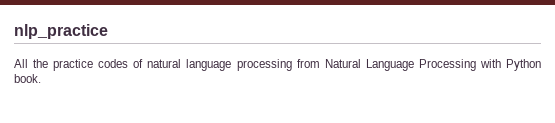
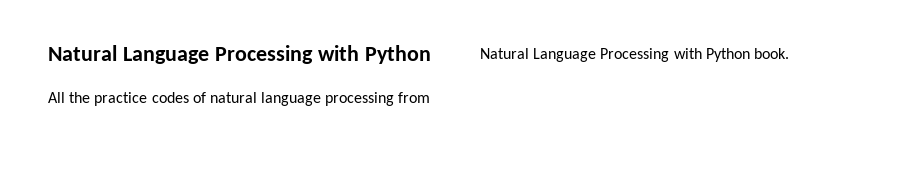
[14,24,108,39] nlp_practice -> [48,45,431,64] Natural Language Processing with Python

